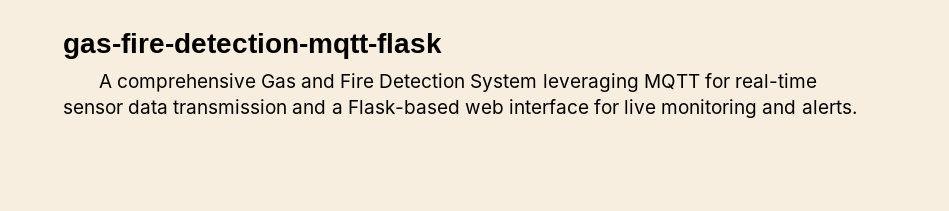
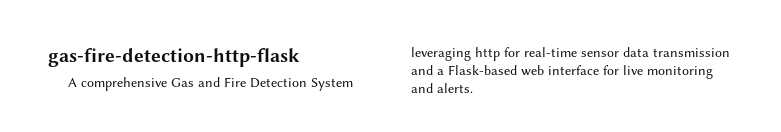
[63,33,442,59] gas-fire-detection-mqtt-flask -> [48,48,300,67] gas-fire-detection-http-flask
[643,74,700,90] MQTT -> [475,47,500,61] http

